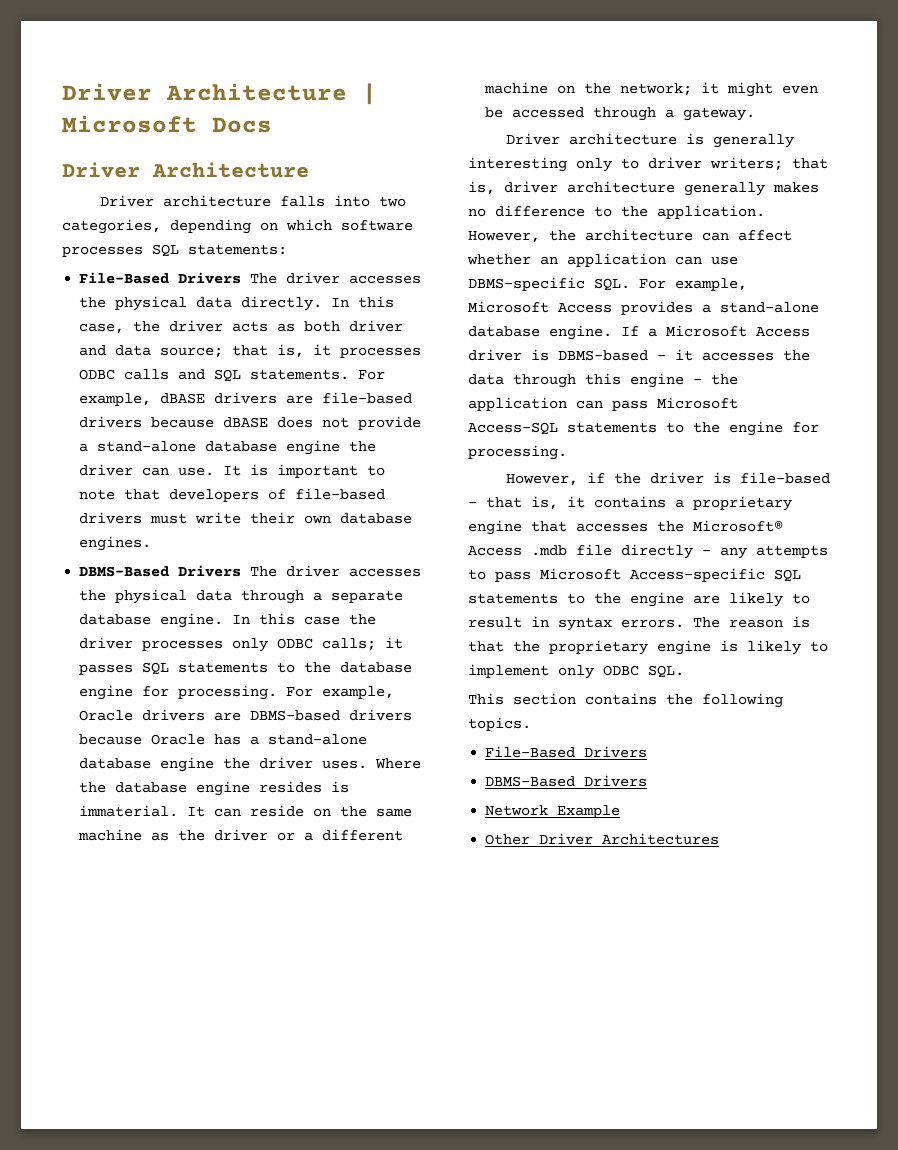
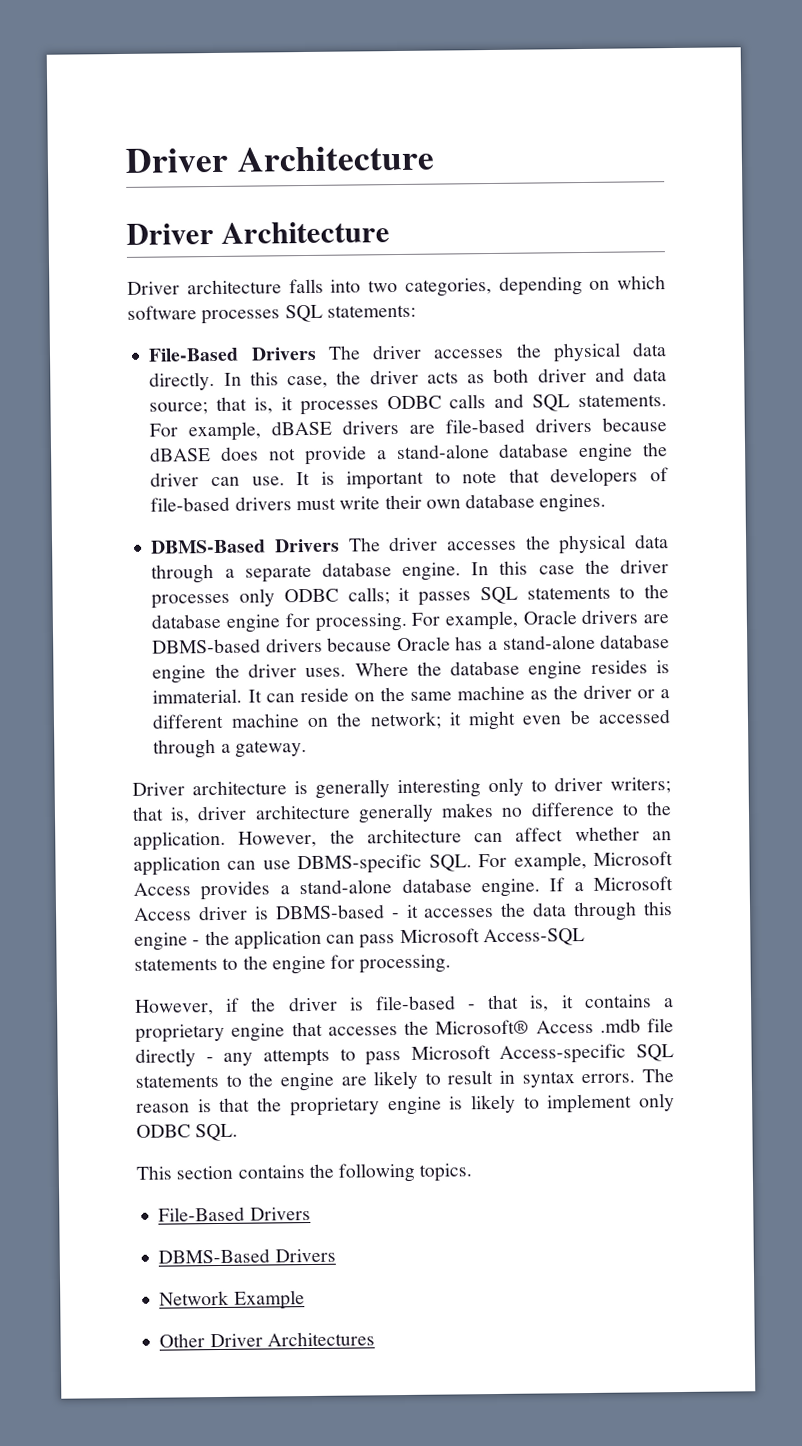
[62,83,377,105] [62,115,272,133] Driver Architecture | Microsoft Docs -> [125,145,435,173] Driver Architecture

